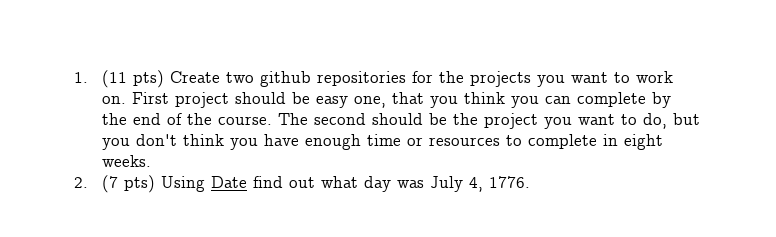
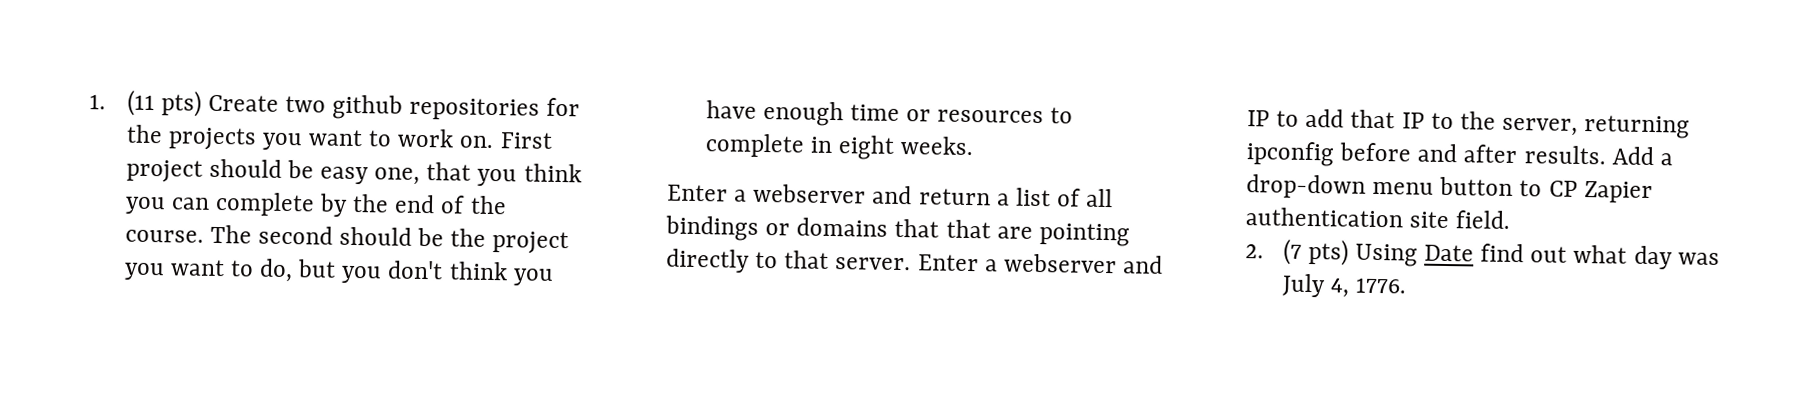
(152, 161) none -> [667,183,1114,208] [665,215,1130,247] [666,248,1164,274] [1247,108,1691,139] [1246,141,1673,167] [1246,174,1653,204] [1245,207,1512,229] // Enter a webserver and return a list of all bindings or domains that that are pointing directly to that server. Enter a webserver and IP to add that IP to the server, returning ipconfig before and after results. Add a drop-down menu button to CP Zapier authentication site field.

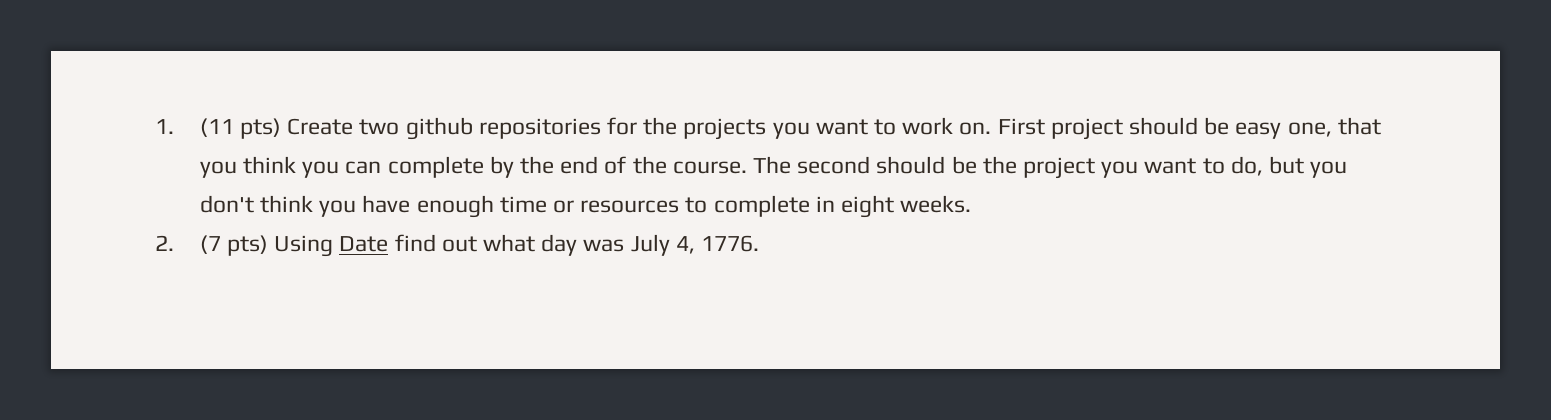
[667,183,1114,208] [665,215,1130,247] [666,248,1164,274] [1247,108,1691,139] [1246,141,1673,167] [1246,174,1653,204] [1245,207,1512,229] // Enter a webserver and return a list of all bindings or domains that that are pointing directly to that server. Enter a webserver and IP to add that IP to the server, returning ipconfig before and after results. Add a drop-down menu button to CP Zapier authentication site field. -> (972, 204) none

